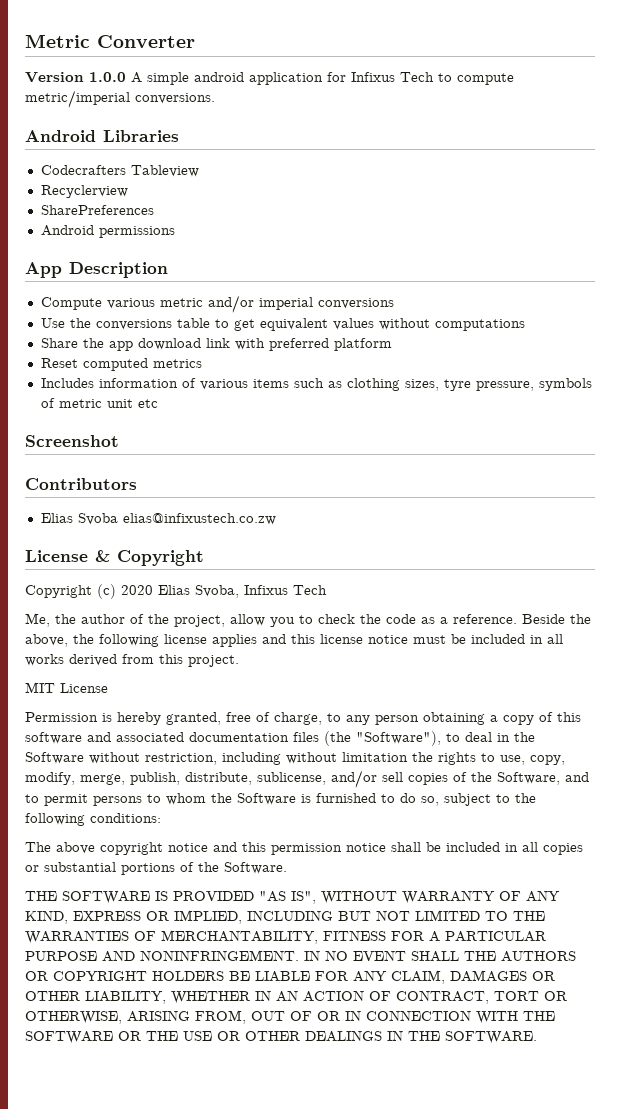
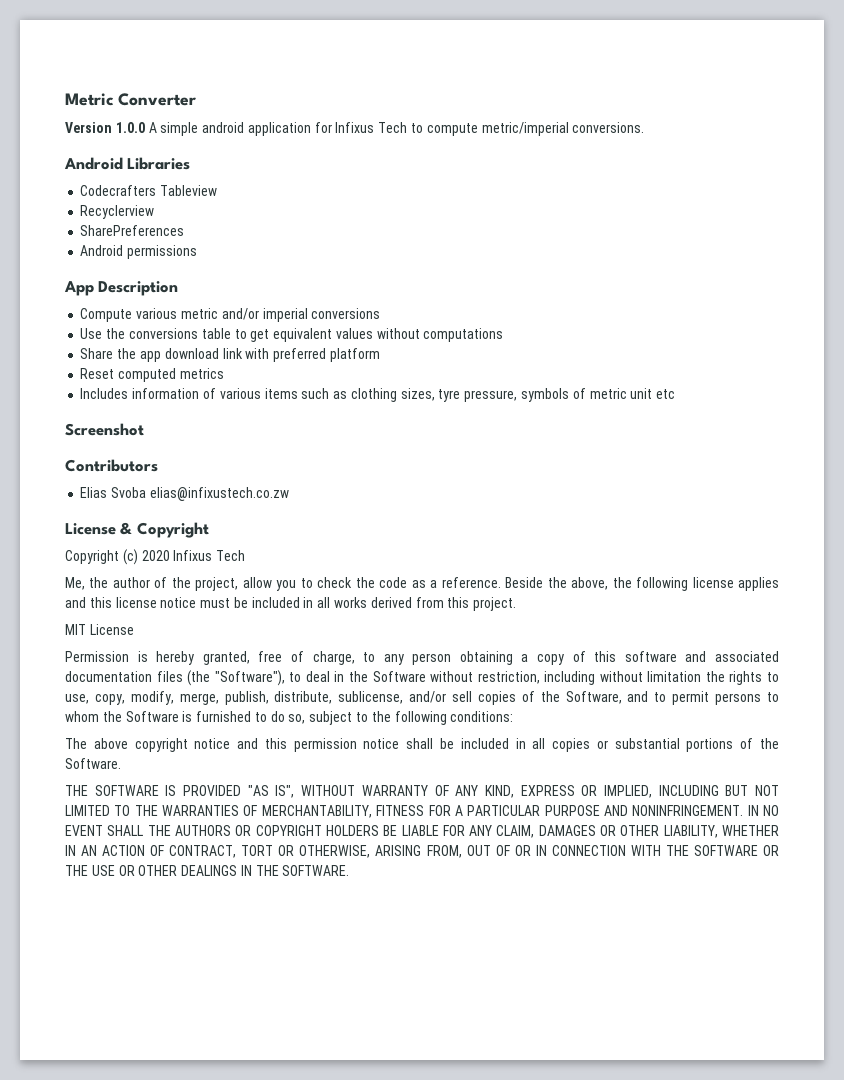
[158,585,239,598] Elias Svoba, -> (170, 555) none

